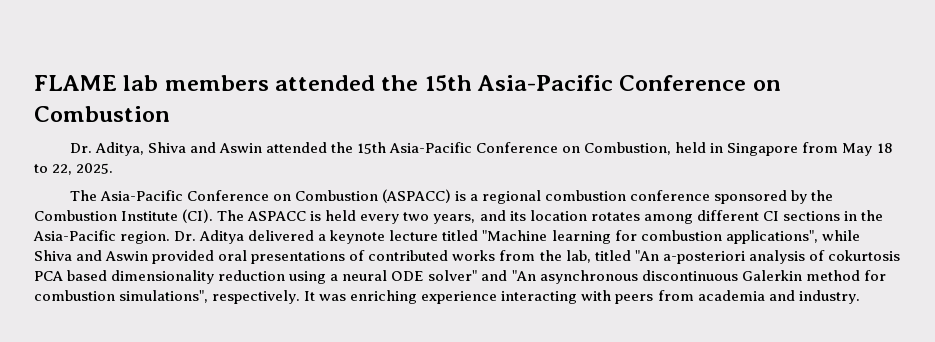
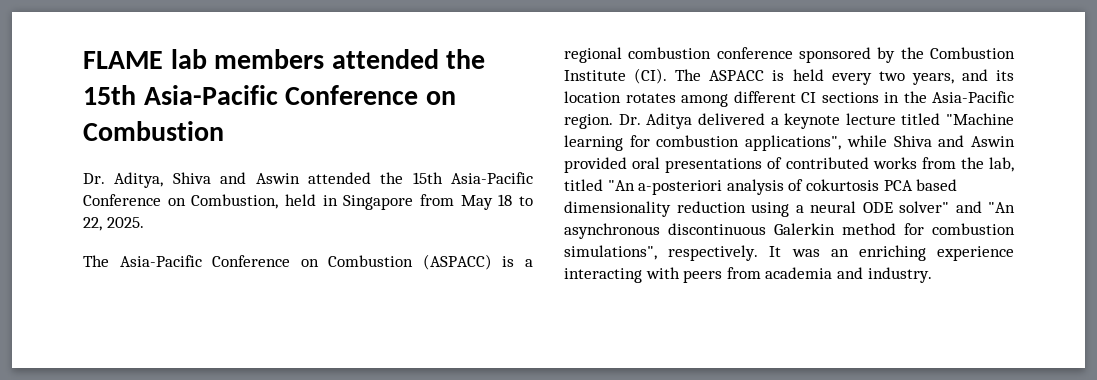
(347, 297) none -> [830,249,849,257] an

